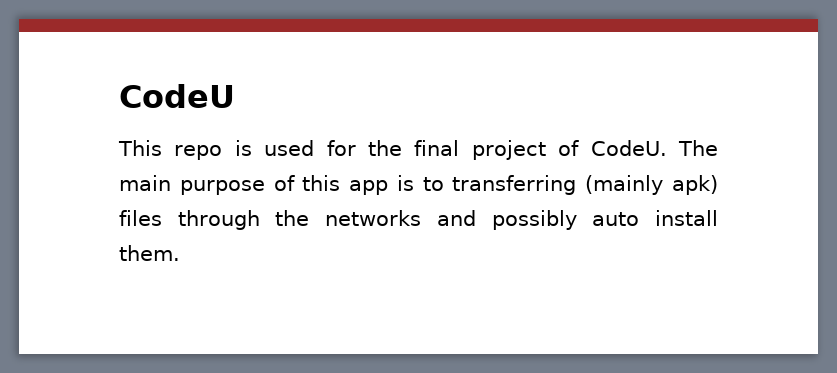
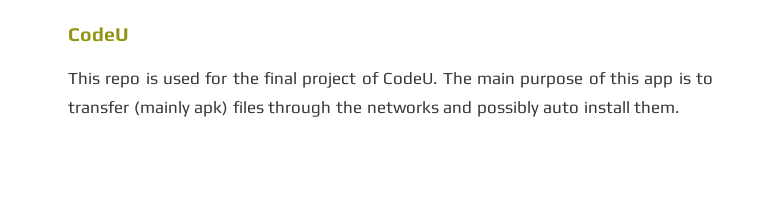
[452,175,577,195] transferring -> [68,100,129,114] transfer

